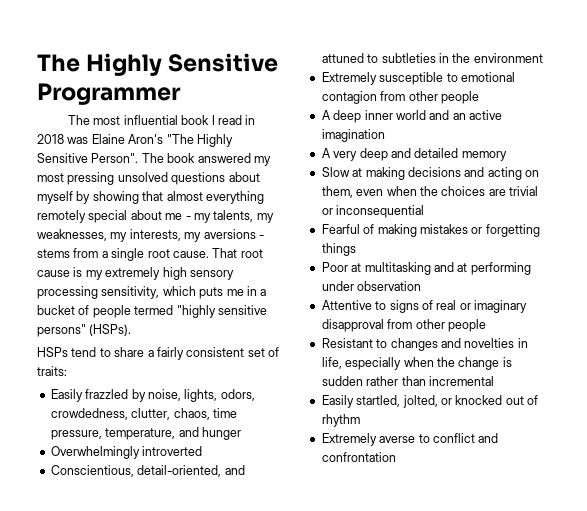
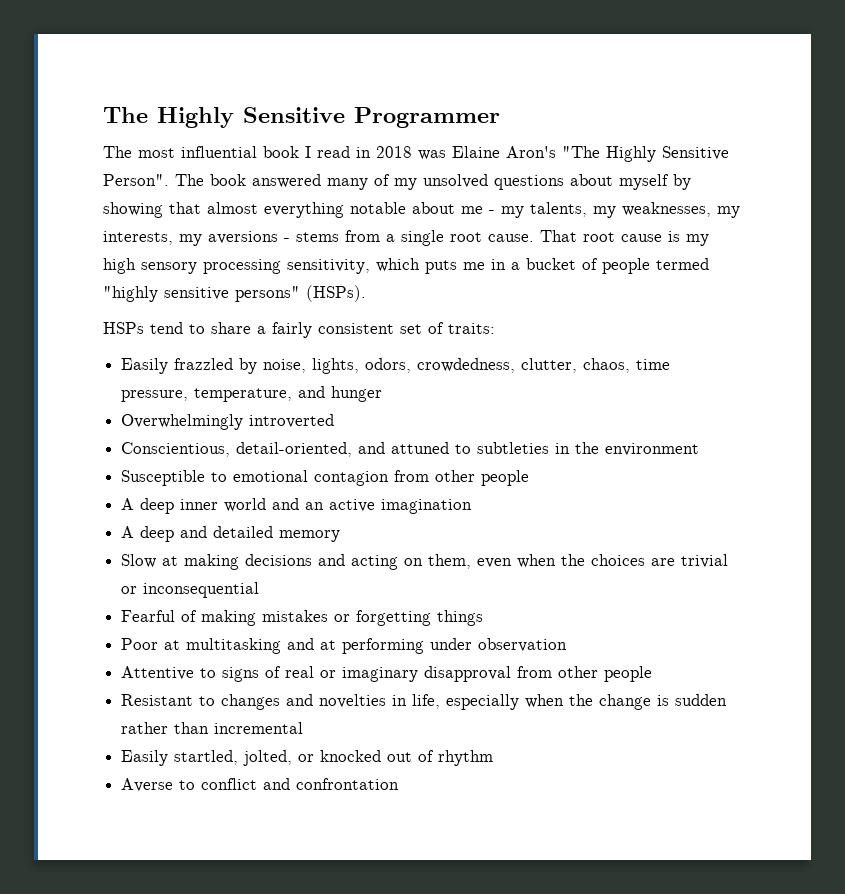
[253,156,271,166] [37,172,115,185] my most pressing -> [327,174,417,190] many of my
[37,210,128,223] remotely special -> [350,202,406,214] notable
[105,267,161,280] extremely -> (709, 240) none
[321,72,444,85] Extremely susceptible -> [121,470,206,486] Susceptible
[333,151,358,161] very -> (135, 532) none
[321,433,416,446] Extremely averse -> [121,778,174,792] Averse

